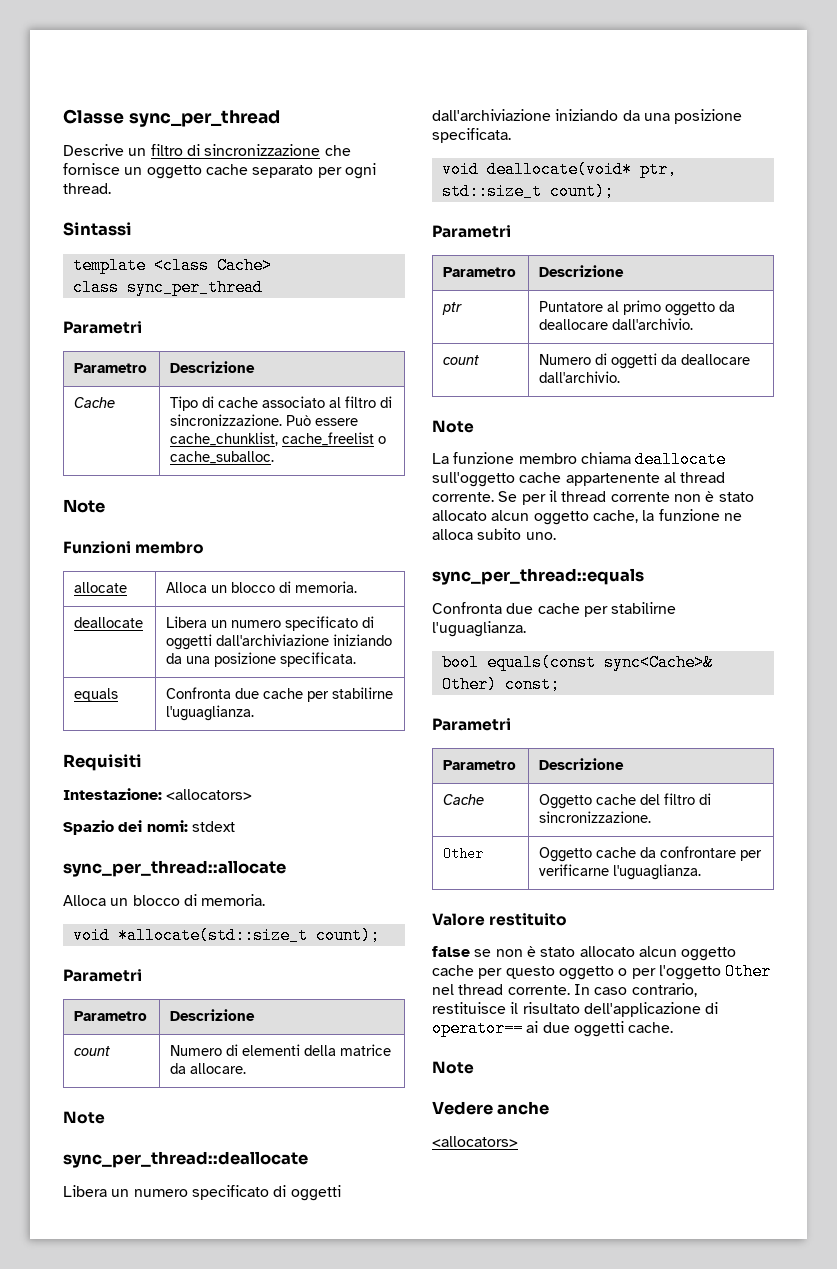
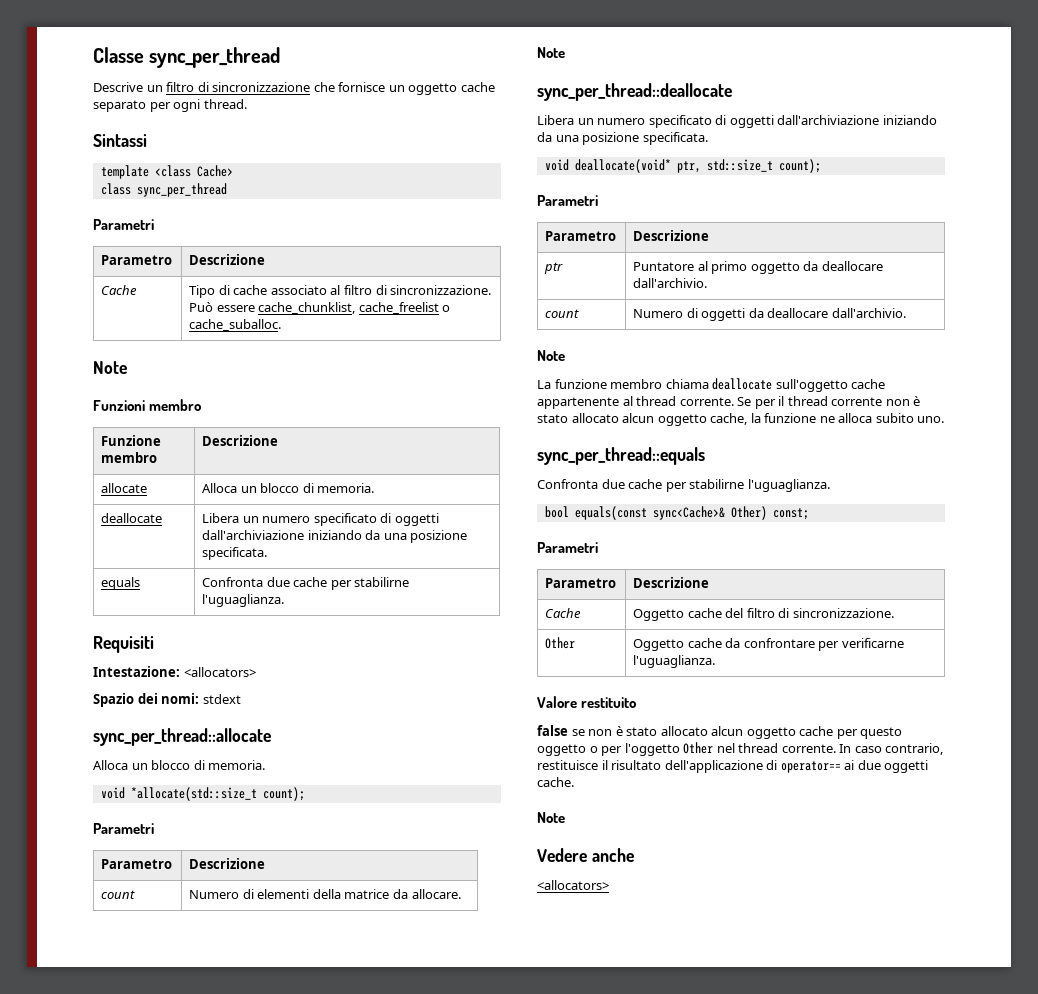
(205, 547) none -> [101,435,162,446] [101,452,158,463] [202,435,279,446] // Funzione membro | Descrizione

